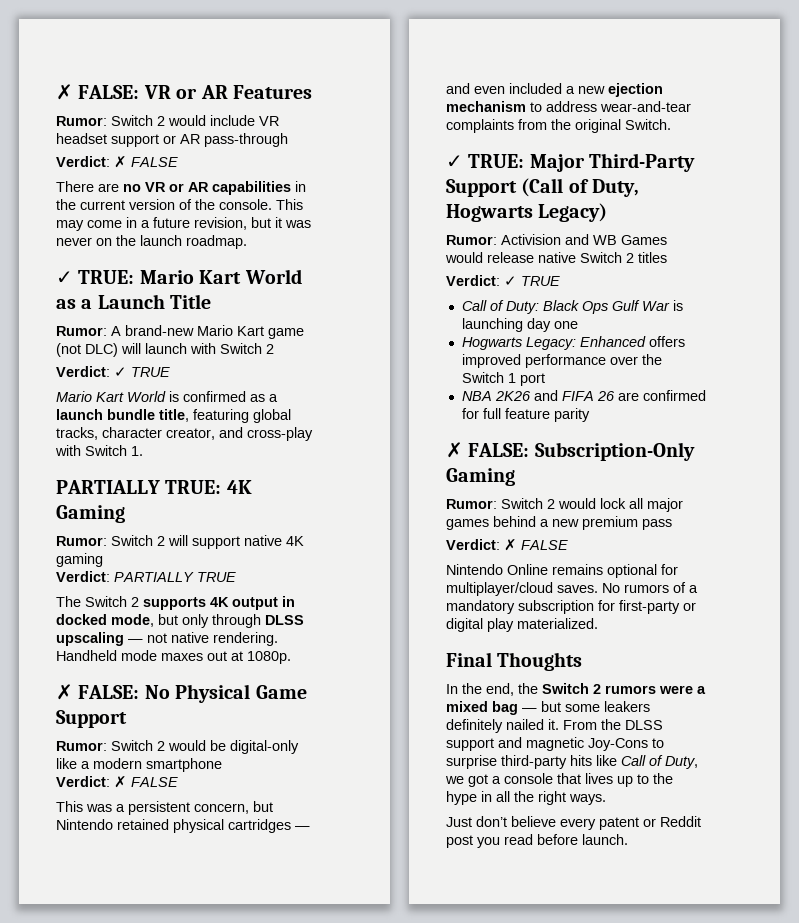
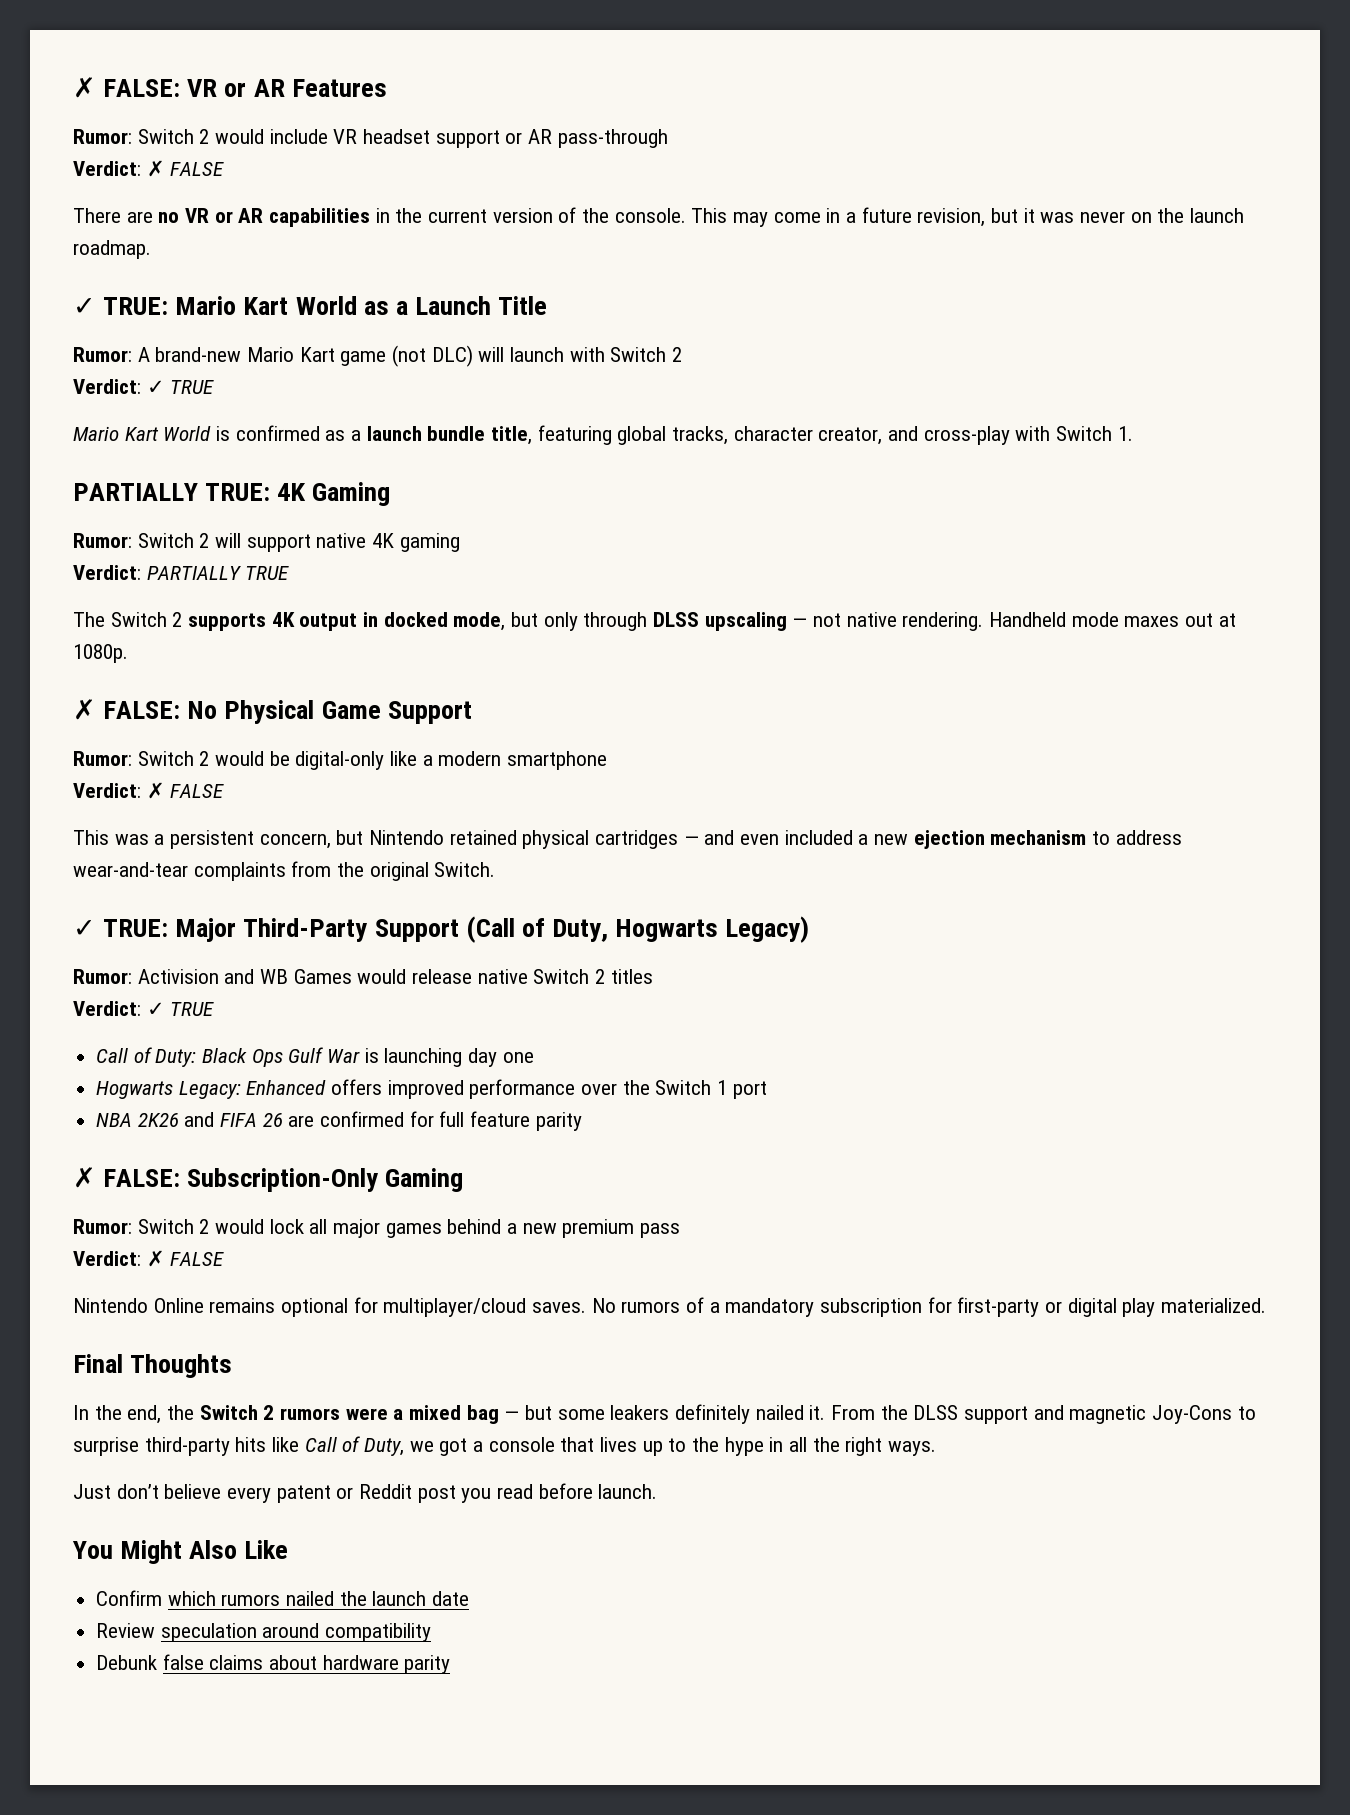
(628, 839) none -> [72,1540,289,1564] [96,1590,470,1606] [96,1623,432,1642] [96,1654,451,1674] // You Might Also Like // Confirm which rumors nailed the launch date // Review speculation around compatibility // Debunk false claims about hardware parity

